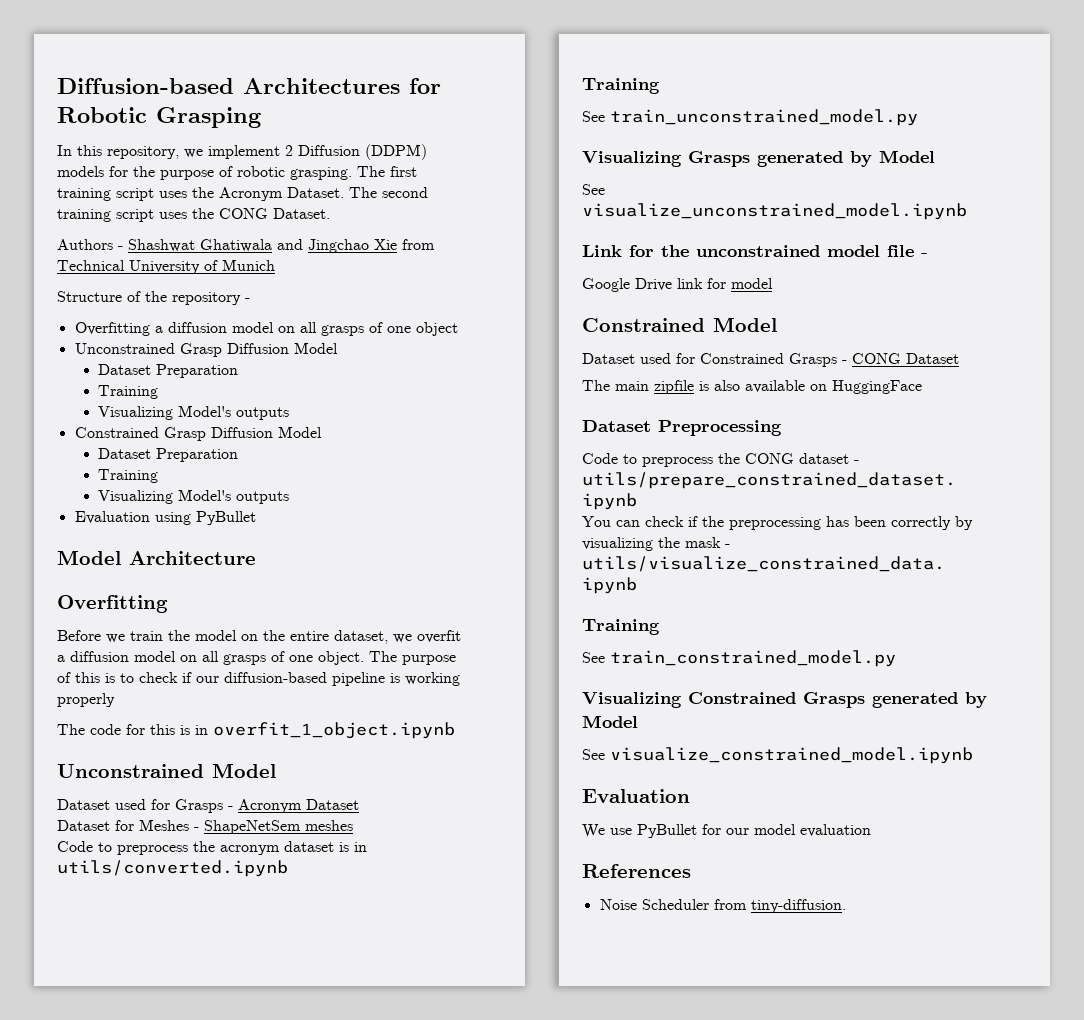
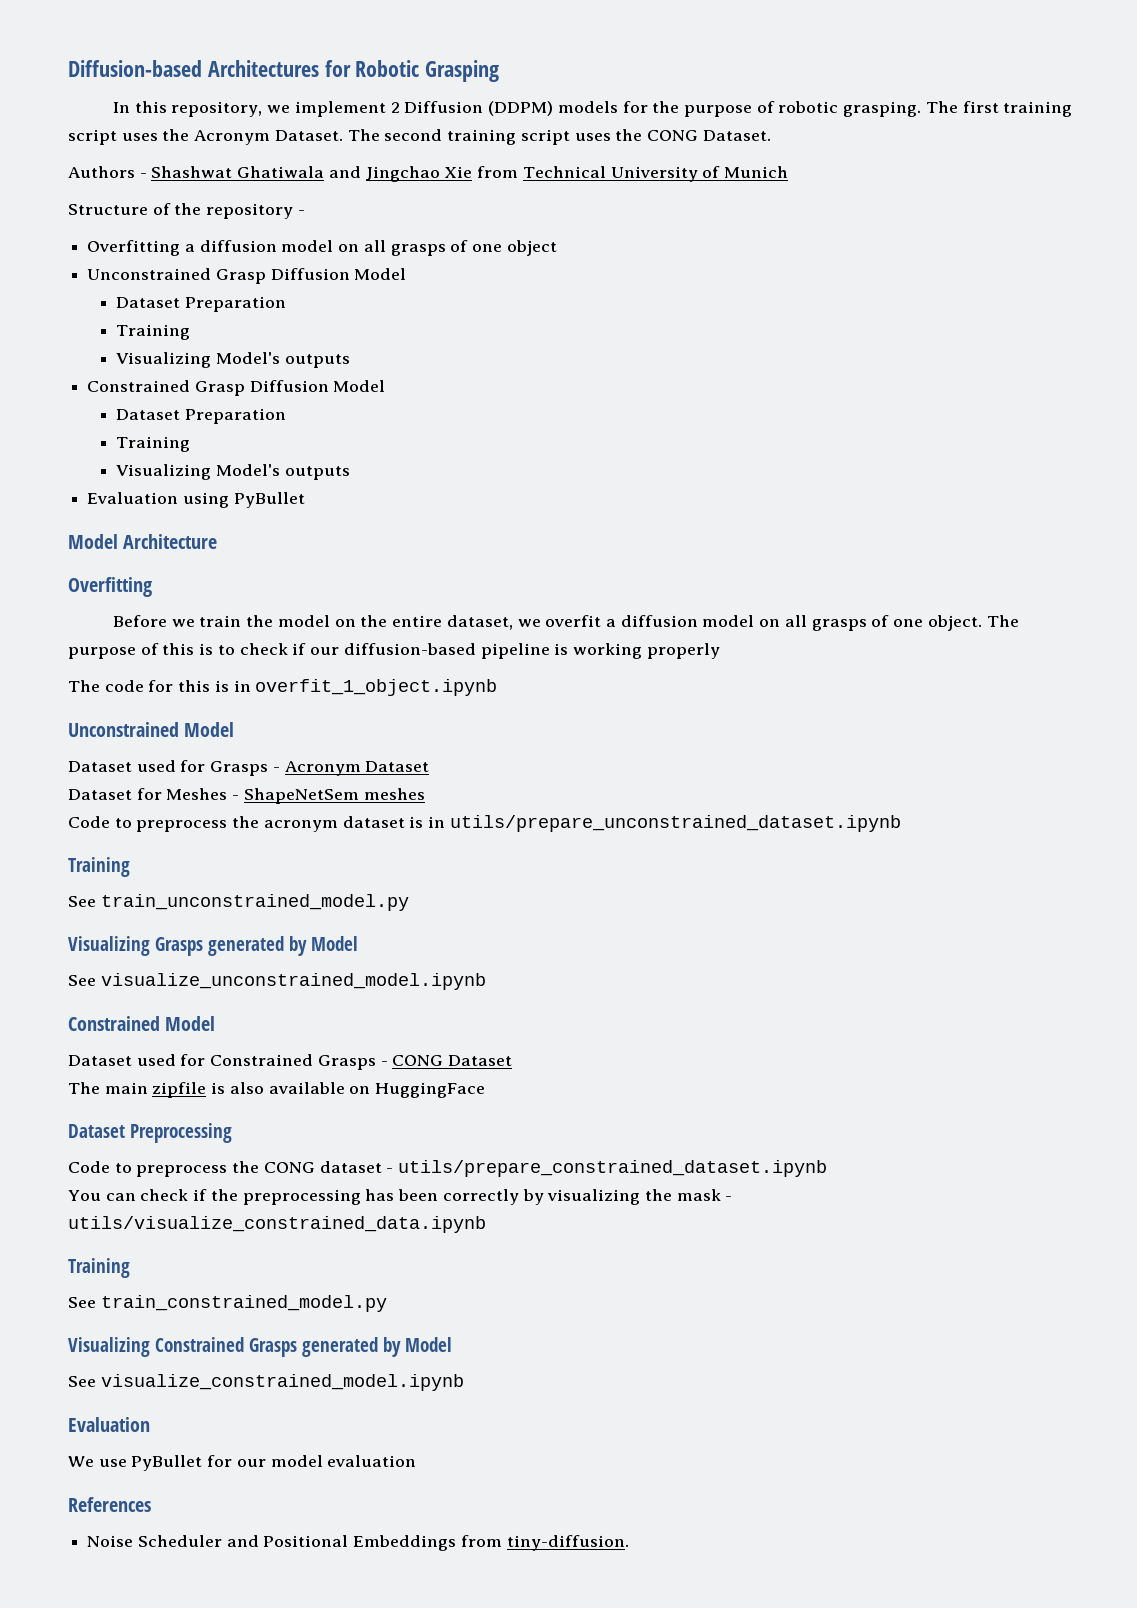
[57,860,288,877] utils/converted.ipynb -> [449,815,901,832] utils/prepare_unconstrained_dataset.ipynb
[582,245,928,257] [582,278,773,292] // Link for the unconstrained model file - // Google Drive link for model -> (486, 981) none
(709, 904) none -> [226,1535,457,1551] and Positional Embeddings

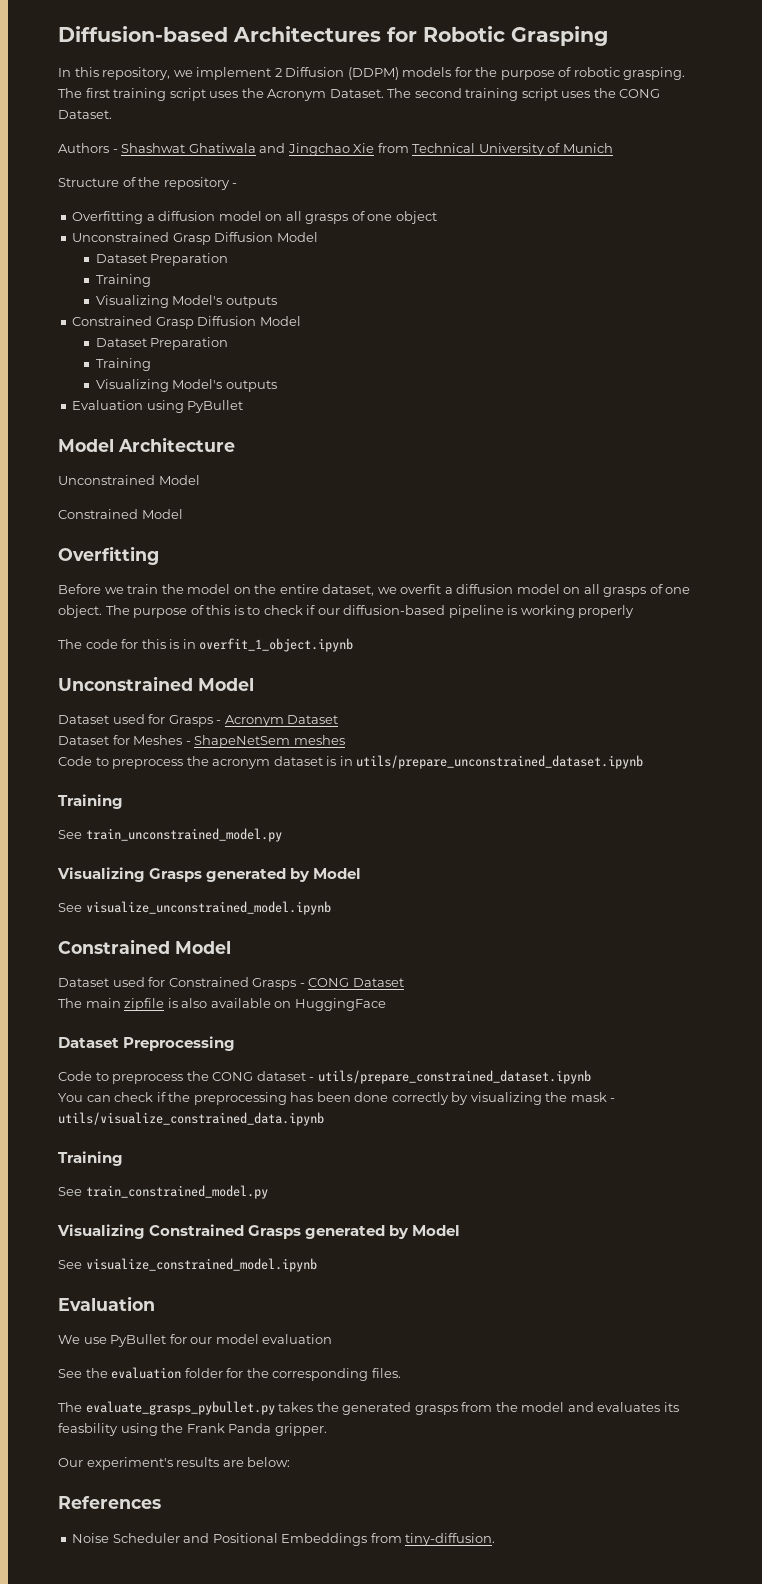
(218, 541) none -> [58,475,200,485] [58,509,183,519] // Unconstrained Model // Constrained Model
(439, 1195) none -> [354,1092,389,1102] done
(417, 1461) none -> [58,1367,401,1381] [58,1401,679,1415] [58,1423,327,1436] [58,1457,291,1470] // See the evaluation folder for the corresponding files. // The evaluate_grasps_pybullet.py takes the generated grasps from the model and evaluates its feasbility using the Frank Panda gripper. // Our experiment's results are below:

